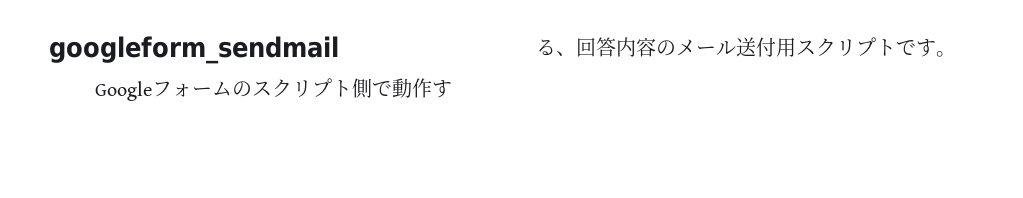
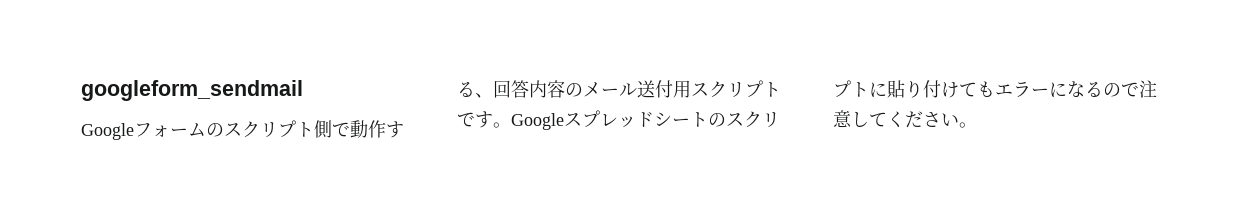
(956, 54) none -> [511,110,780,130] [833,80,1157,98] [833,110,977,128] Googleスプレッドシートのスクリプトに貼り付けてもエラーになるので注意してください。

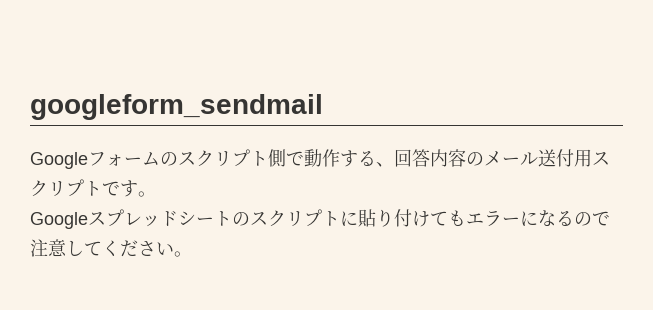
(511, 125) none -> (156, 194) //

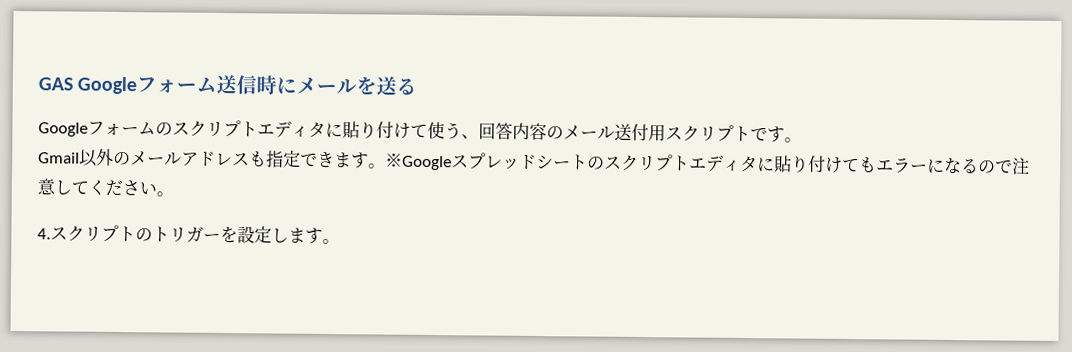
[30,94,323,120] googleform_sendmail -> [38,74,418,96] GAS Googleフォーム送信時にメールを送る
[268,149,376,167] 側で動作する -> [257,120,462,140] エディタに貼り付けて使う
[30,212,88,229] Google -> [38,148,452,171] Gmail以外のメールアドレスも指定できます。※Google
(340, 218) none -> [689,154,758,173] エディタ
(192, 254) none -> [37,224,340,245] // 4.スクリプトのトリガーを設定します。

